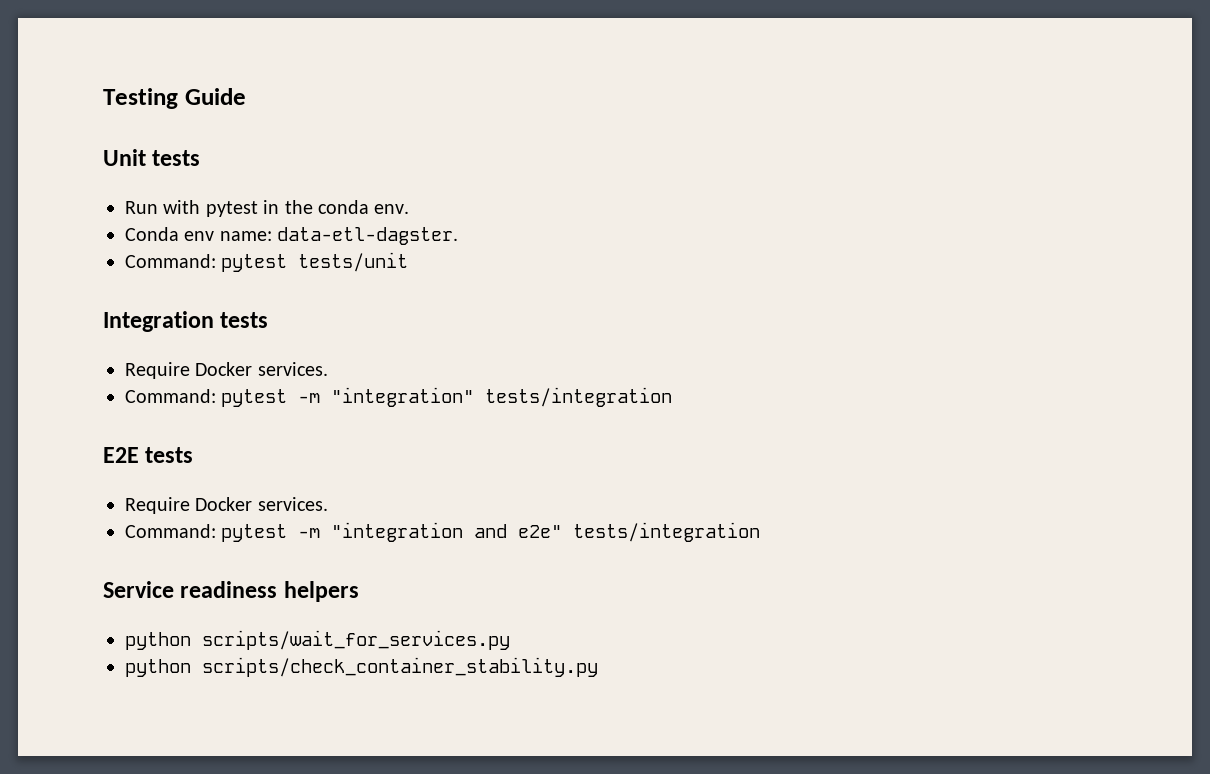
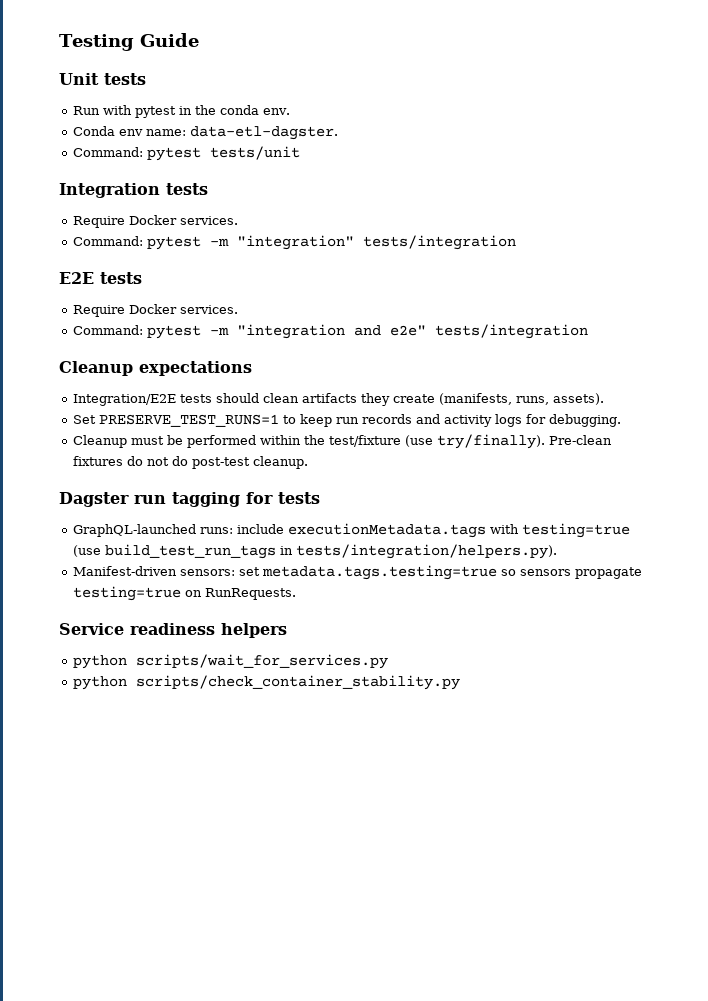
(761, 532) none -> [59,361,252,376] [72,393,604,406] [72,414,621,427] [72,434,612,449] [72,456,308,469] [59,492,320,507] [72,523,630,538] [72,544,557,559] [72,565,642,580] [72,586,296,601] // Cleanup expectations // Integration/E2E tests should clean artifacts they create (manifests, runs, assets). // Set PRESERVE_TEST_RUNS=1 to keep run records and activity logs for debugging. // Cleanup must be performed within the test/fixture (use try/finally). Pre-clean fixtures do not do post-test cleanup. // Dagster run tagging for tests // GraphQL-launched runs: include executionMetadata.tags with testing=true (use build_test_run_tags in tests/integration/helpers.py). // Manifest-driven sensors: set metadata.tags.testing=true so sensors propagate testing=true on RunRequests.

